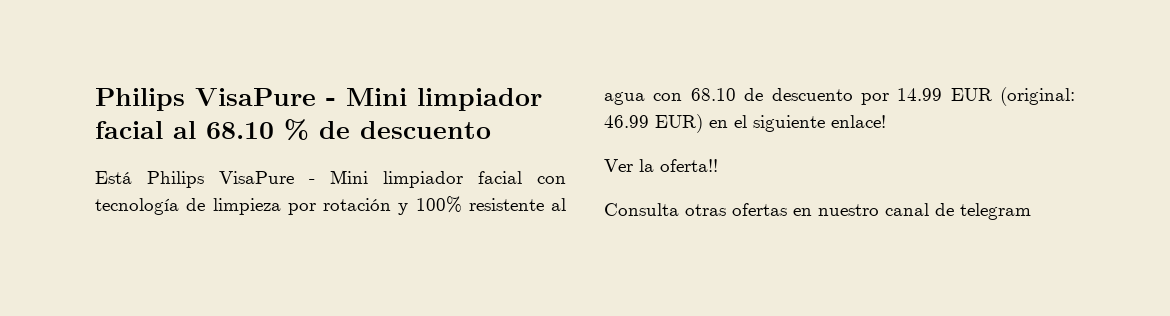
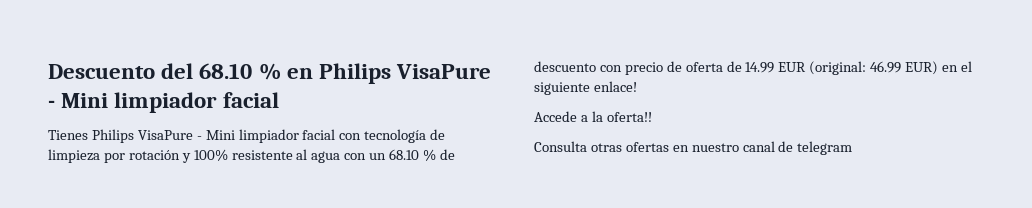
[95,88,542,111] [95,119,491,141] [95,171,132,184] Philips VisaPure - Mini limpiador facial al 68.10 % de descuento // Está -> [48,63,492,84] [48,92,279,113] [48,130,88,140] Descuento del 68.10 % en Philips VisaPure - Mini limpiador facial // Tienes
[690,88,889,105] 68.10 de descuento por -> [369,149,455,161] [534,61,742,75] un 68.10 % de descuento con precio de oferta de
[604,159,633,172] Ver -> [534,111,588,122] Accede a

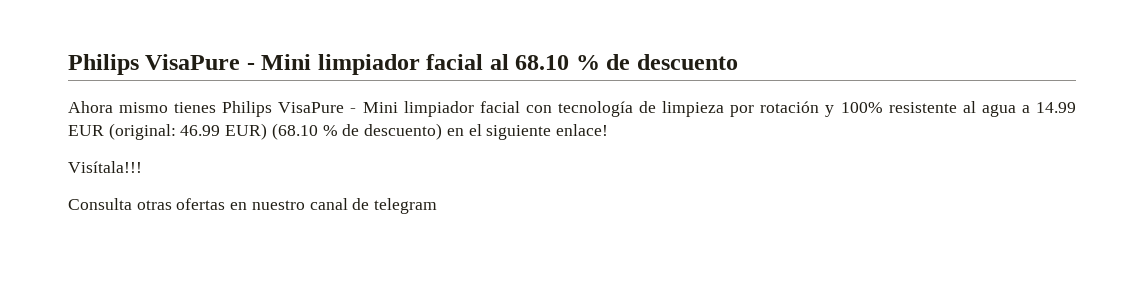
[48,63,492,84] [48,92,279,113] [48,130,88,140] Descuento del 68.10 % en Philips VisaPure - Mini limpiador facial // Tienes -> [68,54,738,75] [68,101,217,113] Philips VisaPure - Mini limpiador facial al 68.10 % de descuento // Ahora mismo tienes
[344,149,455,161] [534,61,742,75] con un 68.10 % de descuento con precio de oferta de -> [1021,105,1030,113] a
(939, 68) none -> [271,123,443,140] (68.10 % de descuento)
[534,111,652,122] Accede a la oferta!! -> [68,161,142,173] Visítala!!!

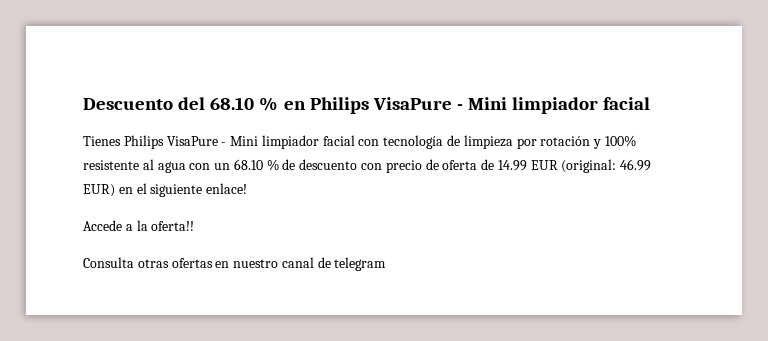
[68,54,738,75] [68,101,217,113] Philips VisaPure - Mini limpiador facial al 68.10 % de descuento // Ahora mismo tienes -> [83,97,651,114] [83,136,121,146] Descuento del 68.10 % en Philips VisaPure - Mini limpiador facial // Tienes
[1021,105,1030,113] a -> [189,159,495,173] con un 68.10 % de descuento con precio de oferta de
[271,123,443,140] (68.10 % de descuento) -> (115, 190) none
[68,161,142,173] Visítala!!! -> [83,220,195,231] Accede a la oferta!!

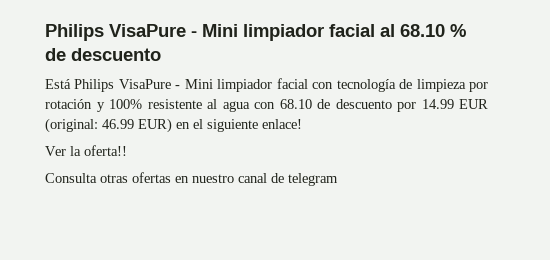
[83,97,651,114] [83,136,121,146] Descuento del 68.10 % en Philips VisaPure - Mini limpiador facial // Tienes -> [45,24,466,41] [45,48,161,61] [45,79,71,89] Philips VisaPure - Mini limpiador facial al 68.10 % de descuento // Está
[214,159,495,173] un 68.10 % de descuento con precio de oferta de -> [279,99,416,112] 68.10 de descuento por
[83,220,133,231] Accede a -> [45,146,66,156] Ver

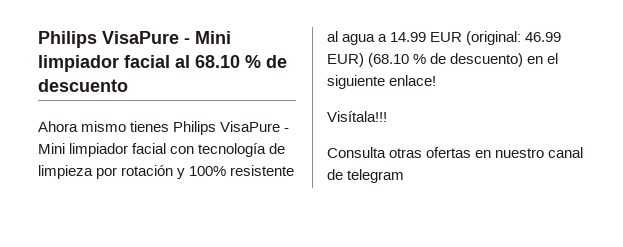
[45,79,71,89] Está -> [38,121,170,132] Ahora mismo tienes
[254,99,416,112] con 68.10 de descuento por -> [378,34,388,42] a
(172, 125) none -> [368,53,524,67] (68.10 % de descuento)
[45,145,127,156] Ver la oferta!! -> [327,111,387,122] Visítala!!!

